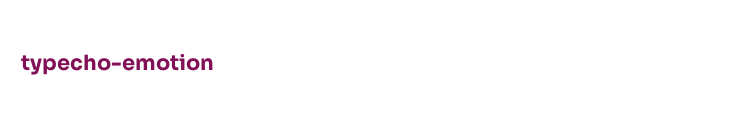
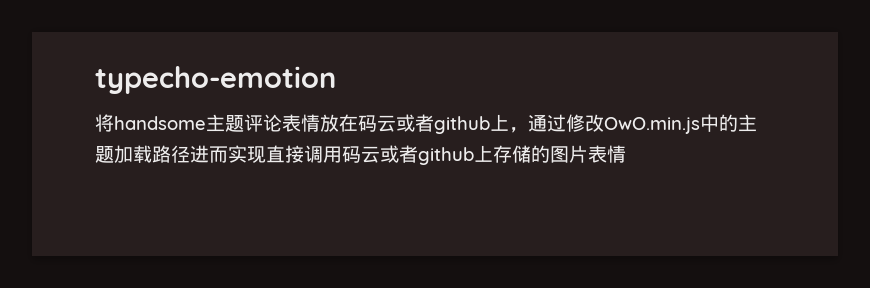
(214, 64) none -> [95,114,757,134] [95,145,626,165] // 将handsome主题评论表情放在码云或者github上，通过修改OwO.min.js中的主题加载路径进而实现直接调用码云或者github上存储的图片表情

